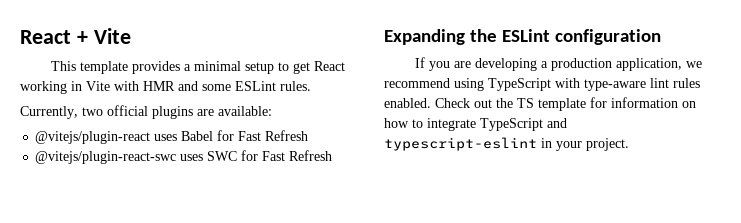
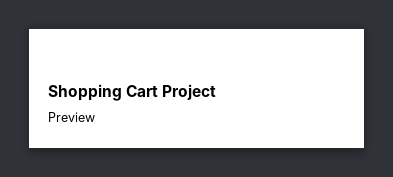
[20,28,131,44] [51,61,346,74] [20,81,311,94] [20,105,272,119] [35,130,309,144] [35,150,333,164] [384,29,662,45] [415,57,703,71] [384,78,700,91] [384,97,696,111] [384,118,567,131] [384,137,629,151] React + Vite // This template provides a minimal setup to get React working in Vite with HMR and some ESLint rules. // Currently, two official plugins are available: // @vitejs/plugin-react uses Babel for Fast Refresh // @vitejs/plugin-react-swc uses SWC for Fast Refresh // Expanding the ESLint configuration // If you are developing a production application, we recommend using TypeScript with type-aware lint rules enabled. Check out the TS template for information on how to integrate TypeScript and typescript-eslint in your project. -> [48,84,217,101] [48,112,95,122] Shopping Cart Project // Preview

